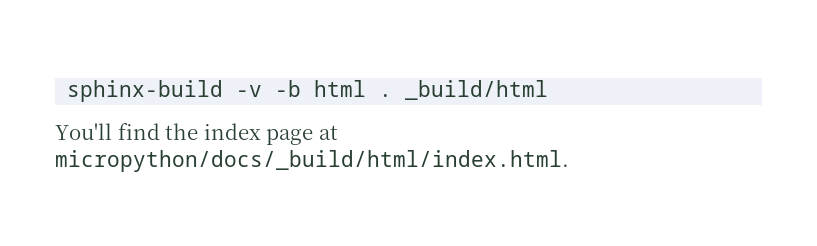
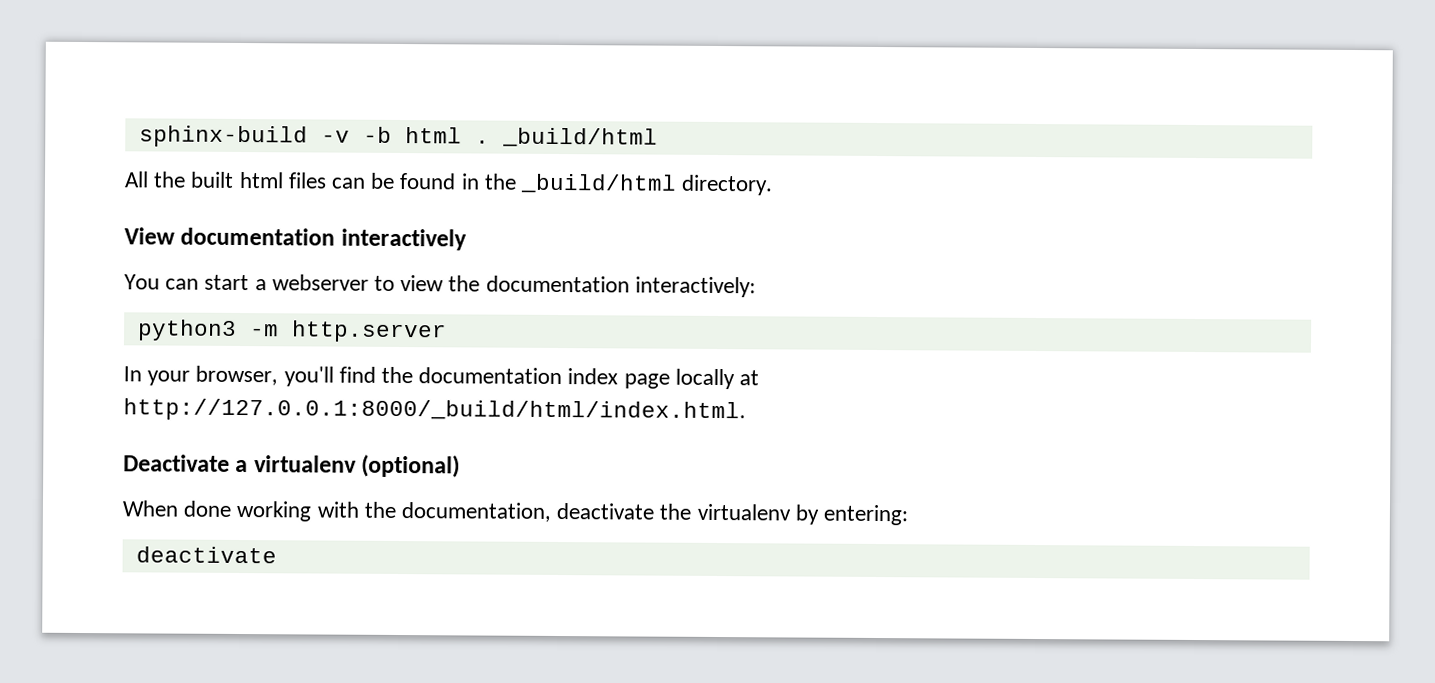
[55,123,112,140] You'll -> [124,171,774,196] [124,227,467,251] [124,274,756,298] [136,319,447,343] [123,365,334,387] All the built html files can be found in the _build/html directory. // View documentation interactively // You can start a webserver to view the documentation interactively: // python3 -m http.server // In your browser, you'll
(199, 131) none -> [418,367,563,385] documentation
[318,125,338,140] [55,150,569,172] at micropython/docs/_build/html/index.html. -> [674,368,760,390] [123,398,746,424] [123,454,461,478] [122,500,909,526] [135,546,277,564] locally at http://127.0.0.1:8000/_build/html/index.html. // Deactivate a virtualenv (optional) // When done working with the documentation, deactivate the virtualenv by entering: // deactivate

